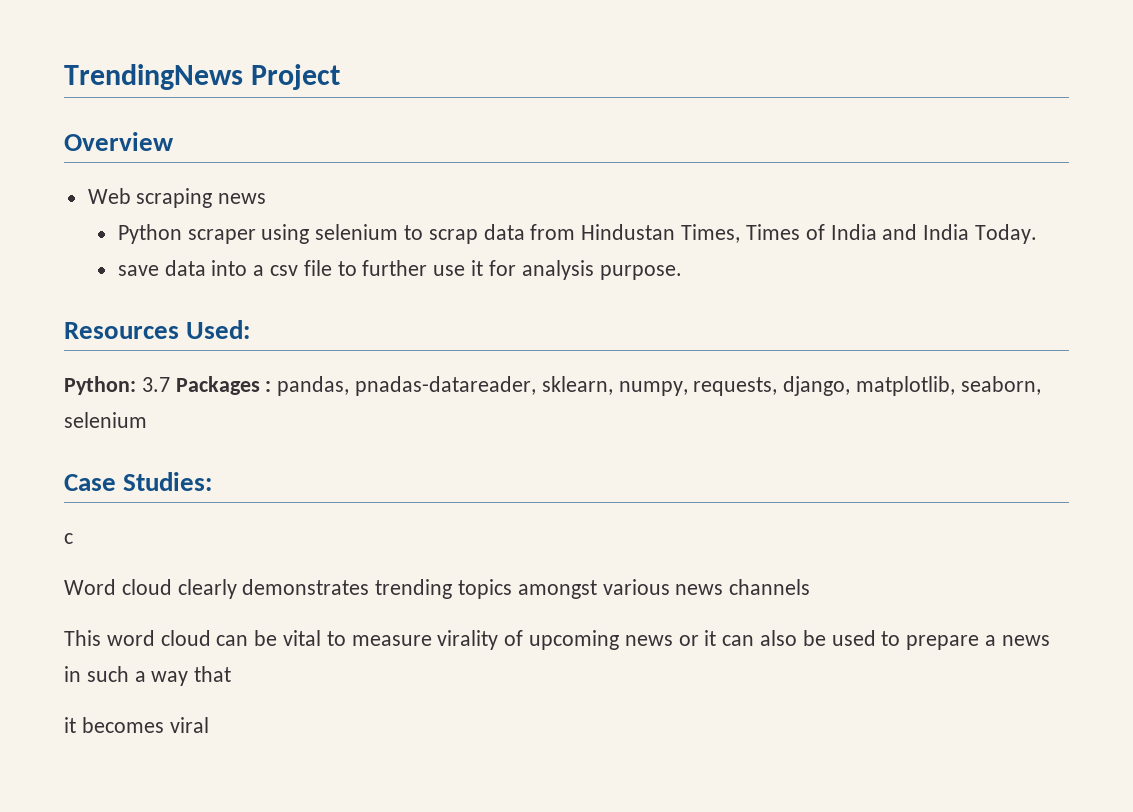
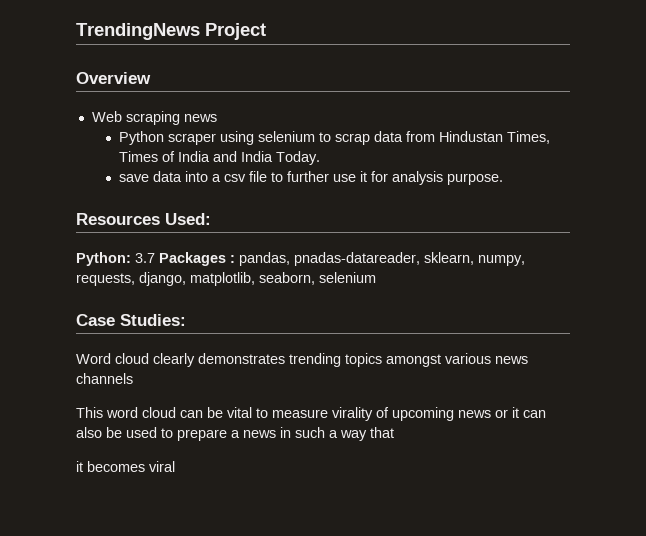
[64,533,73,544] // c -> (186, 320) none

